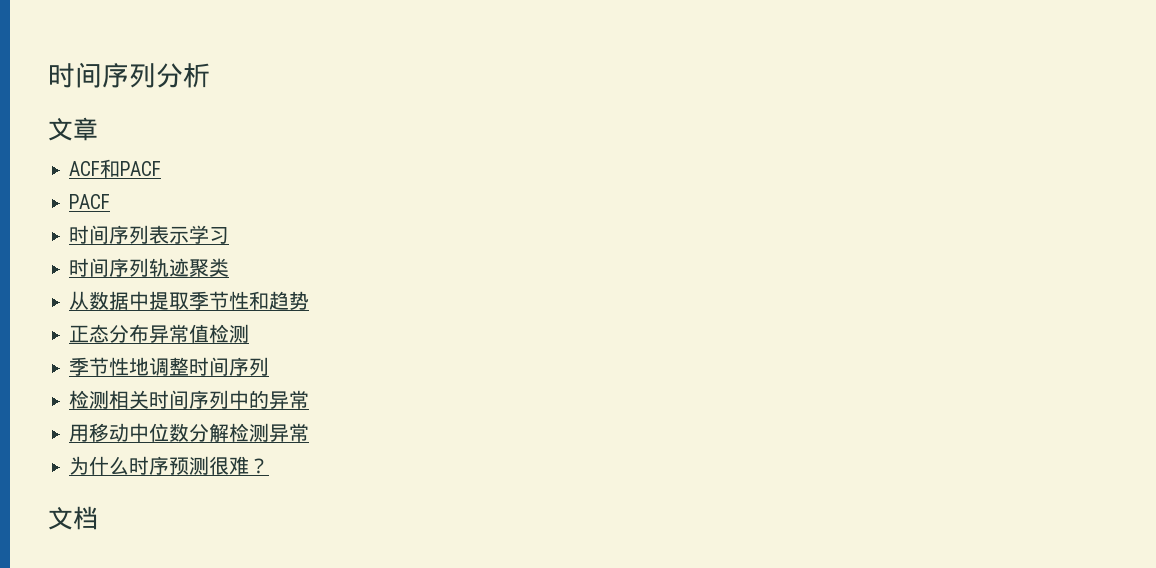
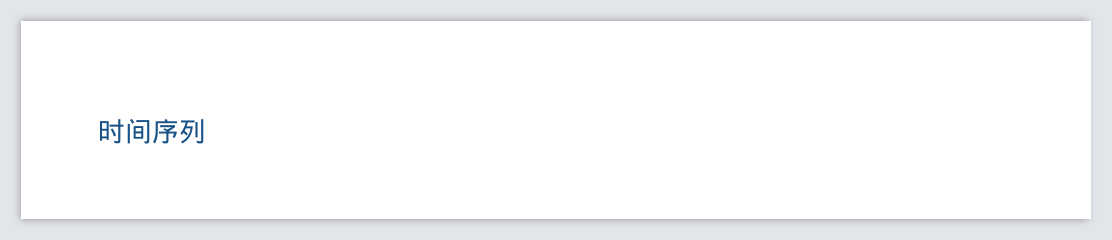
[48,62,210,88] [48,117,98,141] [69,159,162,178] [69,194,111,209] [69,225,230,244] [69,258,230,277] [69,291,310,310] [69,324,250,343] [69,357,270,376] [69,390,310,409] [69,423,310,442] [69,456,270,475] [48,506,98,530] 时间序列分析 // 文章 // ACF和PACF // PACF // 时间序列表示学习 // 时间序列轨迹聚类 // 从数据中提取季节性和趋势 // 正态分布异常值检测 // 季节性地调整时间序列 // 检测相关时间序列中的异常 // 用移动中位数分解检测异常 // 为什么时序预测很难？ // 文档 -> [98,118,206,144] 时间序列

